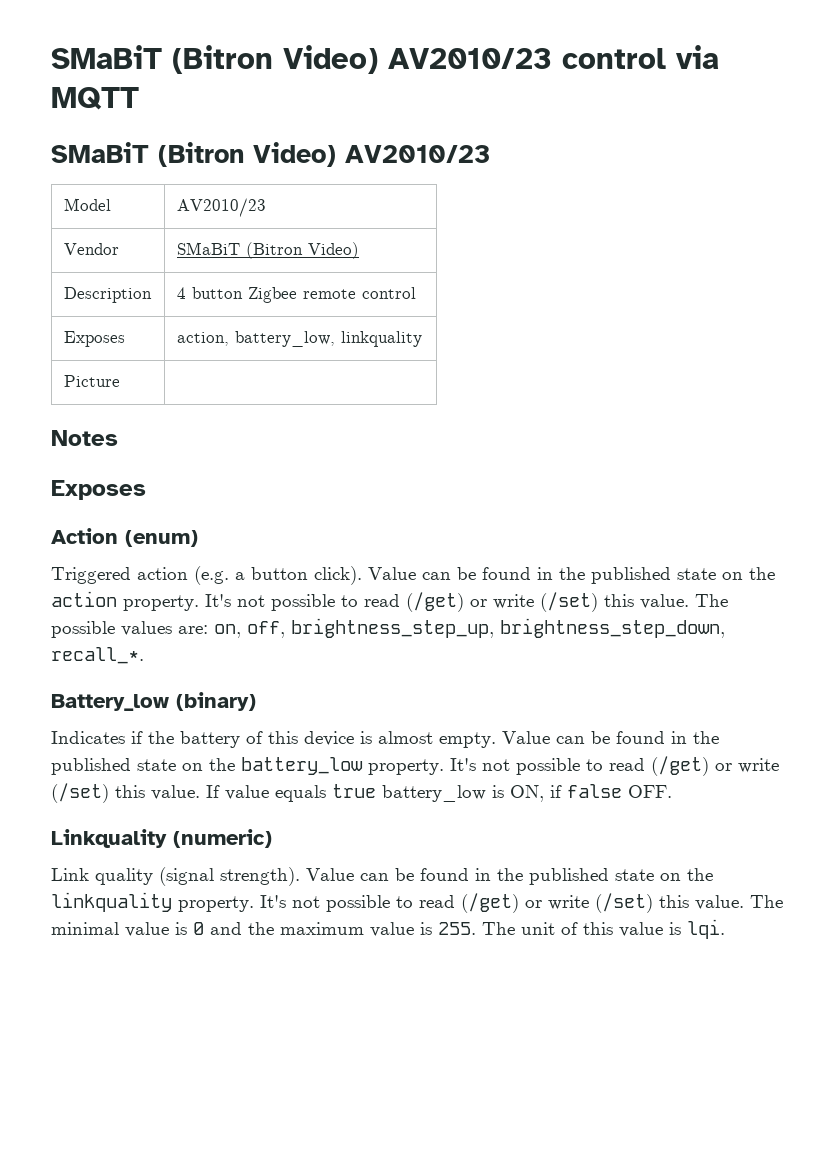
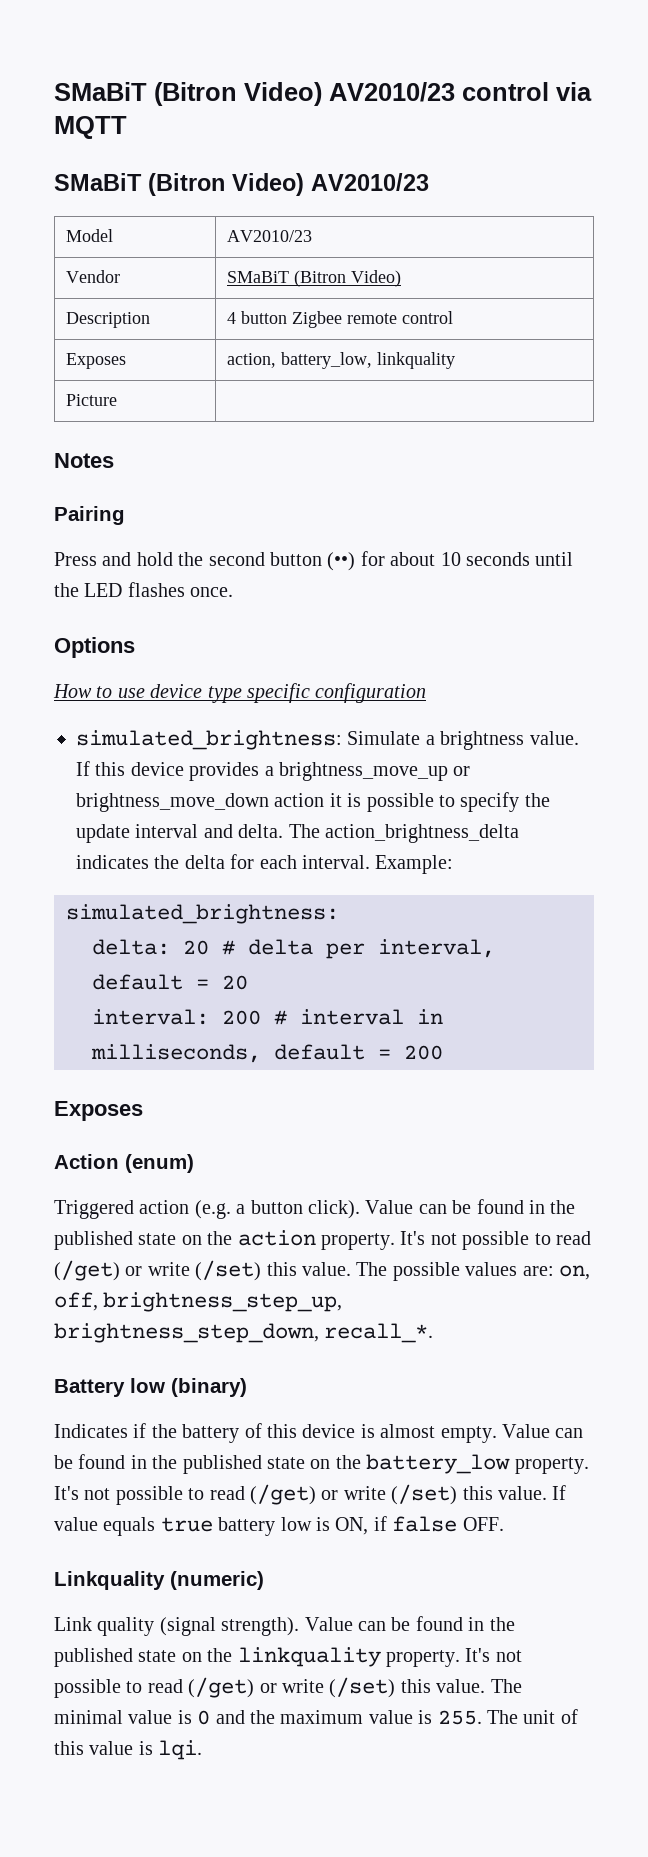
(118, 438) none -> [54,506,125,525] [54,551,574,571] [54,582,234,597] [54,637,135,658] [53,683,427,703] [76,730,579,750] [76,761,471,781] [76,792,550,812] [76,824,519,843] [76,854,454,874] [66,904,339,924] [92,939,495,959] [92,974,248,990] [92,1009,443,1025] [91,1044,443,1063] // Pairing // Press and hold the second button (••) for about 10 seconds until the LED flashes once. // Options // How to use device type specific configuration // simulated_brightness: Simulate a brightness value. If this device provides a brightness_move_up or brightness_move_down action it is possible to specify the update interval and delta. The action_brightness_delta indicates the delta for each interval. Example: // simulated_brightness: // delta: 20 # delta per interval, default = 20 // interval: 200 # interval in milliseconds, default = 200
[51,694,169,711] Battery_low -> [54,1378,165,1397] Battery low
[382,785,486,802] battery_low -> [218,1517,312,1536] battery low

